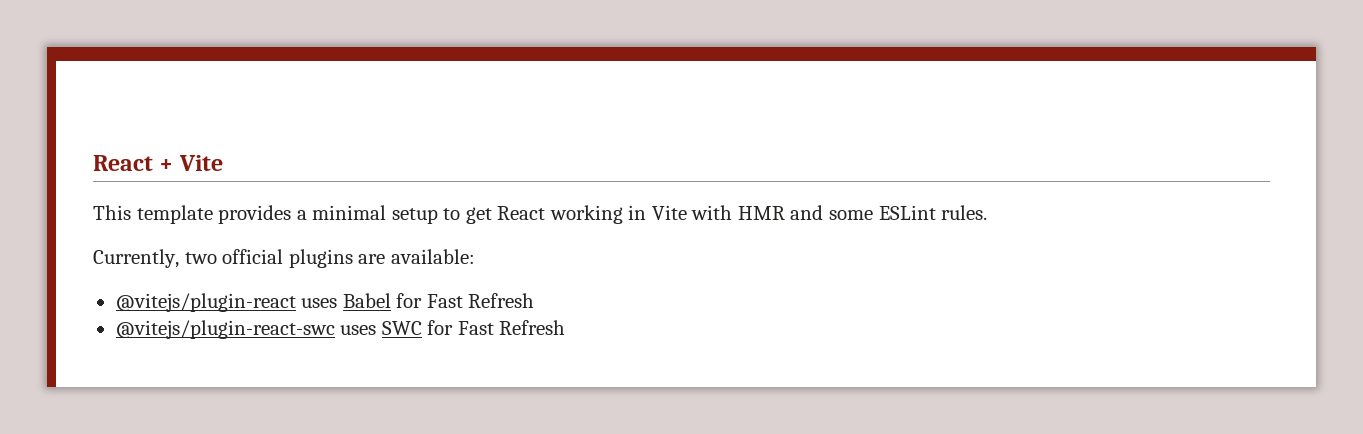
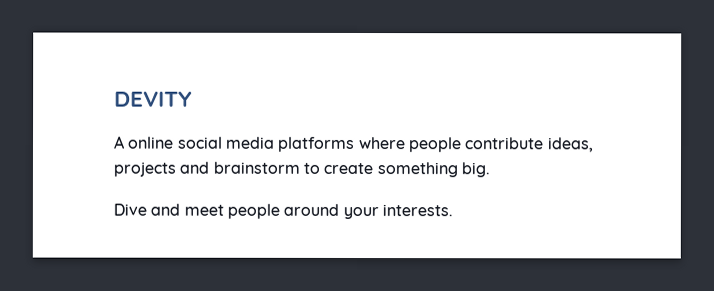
[93,155,223,171] [93,205,988,224] [93,249,475,268] [115,293,535,312] [115,320,566,339] React + Vite // This template provides a minimal setup to get React working in Vite with HMR and some ESLint rules. // Currently, two official plugins are available: // @vitejs/plugin-react uses Babel for Fast Refresh // @vitejs/plugin-react-swc uses SWC for Fast Refresh -> [114,91,193,107] [113,135,594,153] [113,161,490,178] [113,203,453,220] DEVITY // A online social media platforms where people contribute ideas, projects and brainstorm to create something big. // Dive and meet people around your interests.

